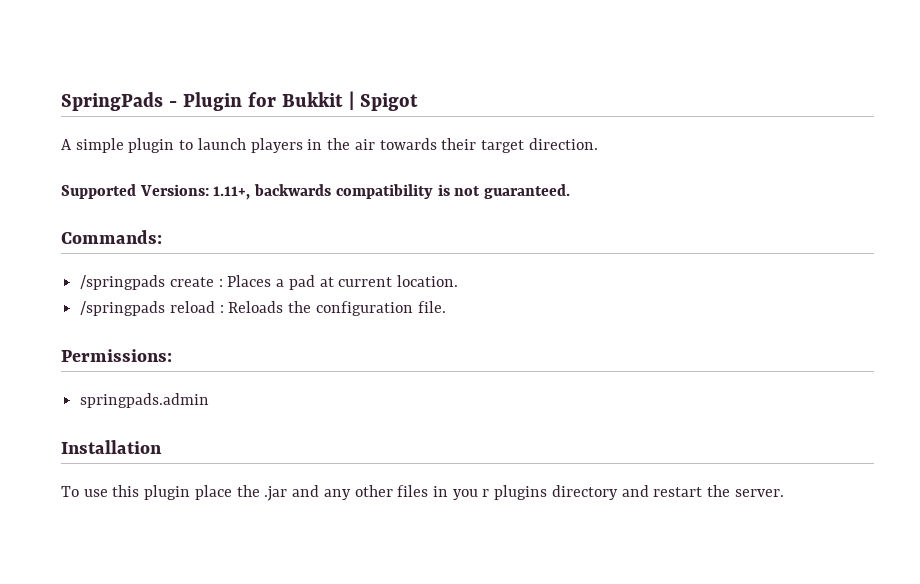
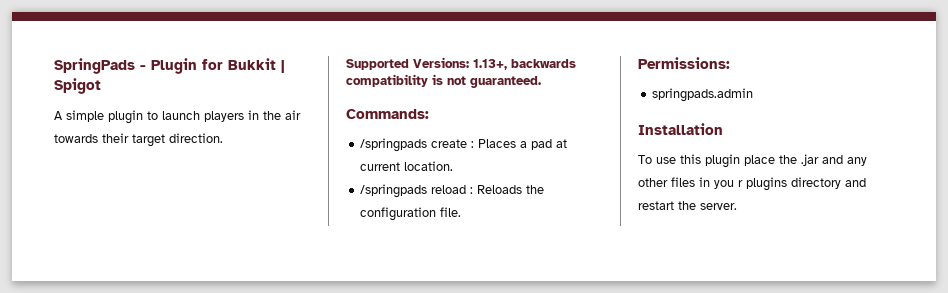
[213,186,251,200] 1.11+, -> [473,59,507,70] 1.13+,

